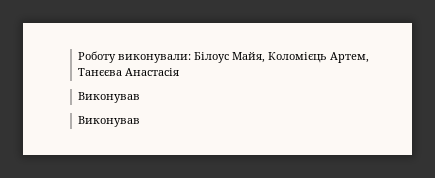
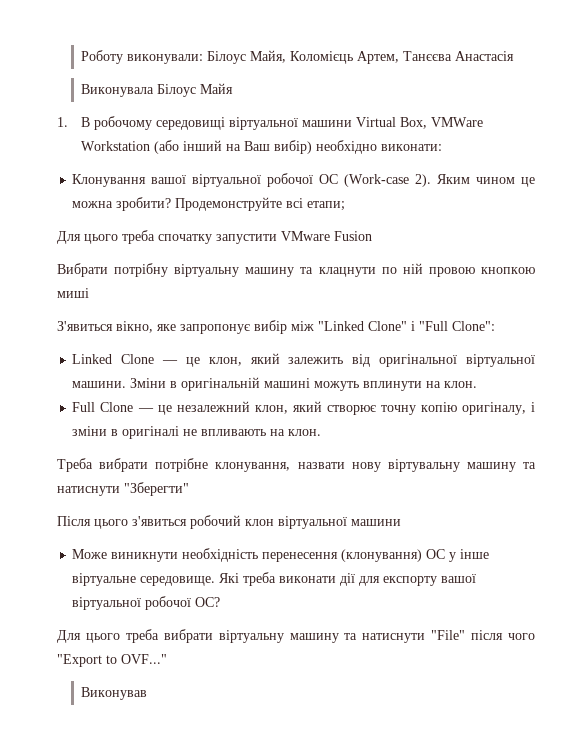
[77,92,140,103] Виконував -> [81,83,234,97] [57,116,484,130] [81,140,443,154] [72,173,536,187] [72,197,346,211] [57,230,372,244] [57,263,535,277] [57,288,89,298] [57,320,495,334] [72,353,535,367] [72,377,478,391] [72,401,535,415] [72,426,322,439] [57,458,536,472] [57,482,189,496] [57,515,401,529] [72,548,490,562] [72,572,477,586] [72,596,221,610] [57,629,535,643] [57,654,167,667] Виконувала Білоус Майя // 1. В робочому середовищі віртуальної машини Virtual Box, VMWare Workstation (або інший на Ваш вибір) необхідно виконати: // Клонування вашої віртуальної робочої ОС (Work-case 2). Яким чином це можна зробити? Продемонструйте всі етапи; // Для цього треба спочатку запустити VMware Fusion // Вибрати потрібну віртуальну машину та клацнути по ній провою кнопкою миші // З'явиться вікно, яке запропонує вибір між "Linked Clone" і "Full Clone": // Linked Clone — це клон, який залежить від оригінальної віртуальної машини. Зміни в оригінальній машині можуть вплинути на клон. // Full Clone — це незалежний клон, який створює точну копію оригіналу, і зміни в оригіналі не впливають на клон. // Треба вибрати потрібне клонування, назвати нову віртувальну машину та натиснути "Зберегти" // Після цього з'явиться робочий клон віртуальної машини // Може виникнути необхідність перенесення (клонування) ОС у інше віртуальне середовище. Які треба виконати дії для експорту вашої віртуальної робочої ОС? // Для цього треба вибрати віртуальну машину та натиснути "File" після чого "Export to OVF..."

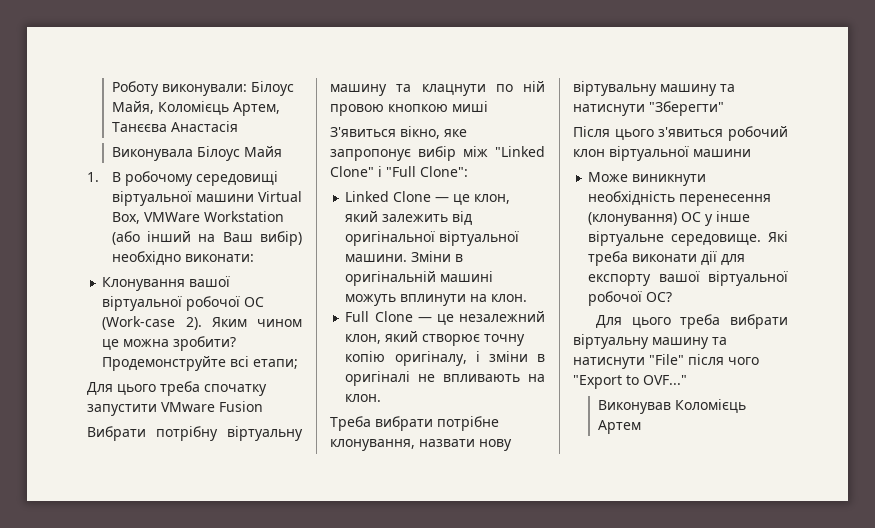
(148, 693) none -> [674,399,746,413] [597,420,641,434] Коломієць Артем

